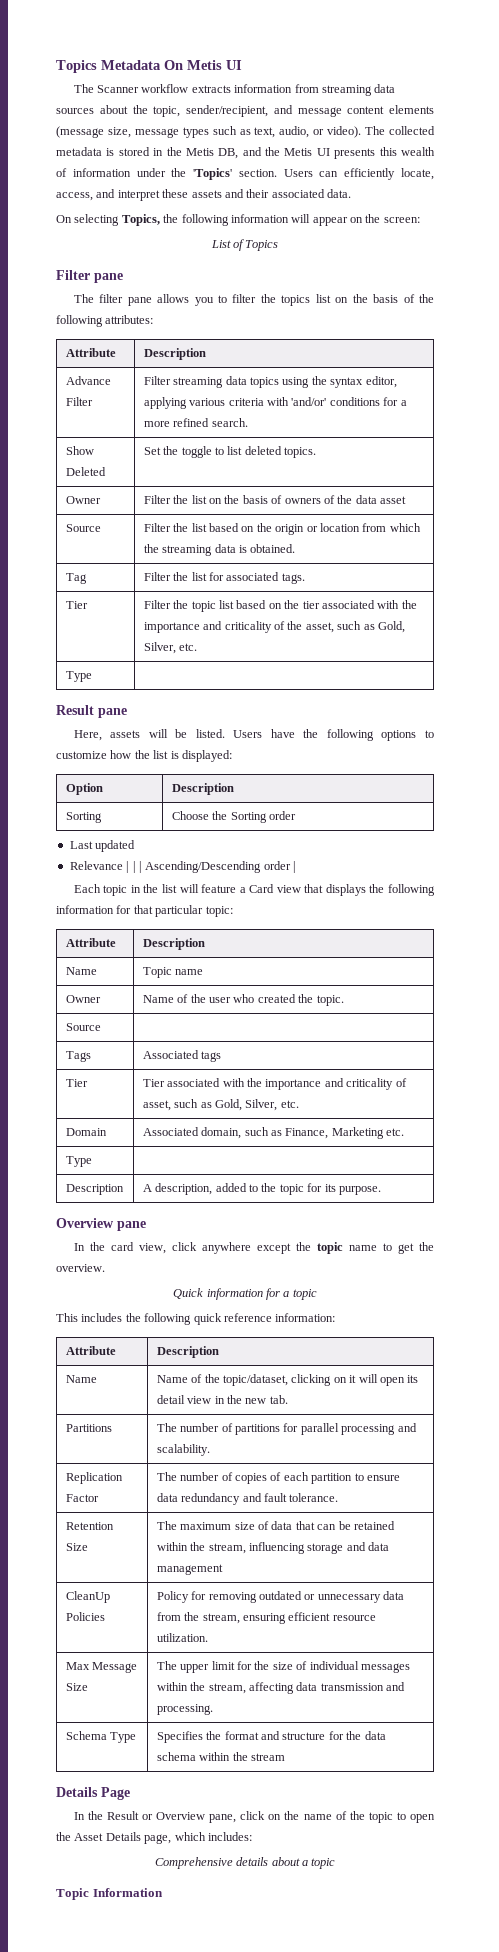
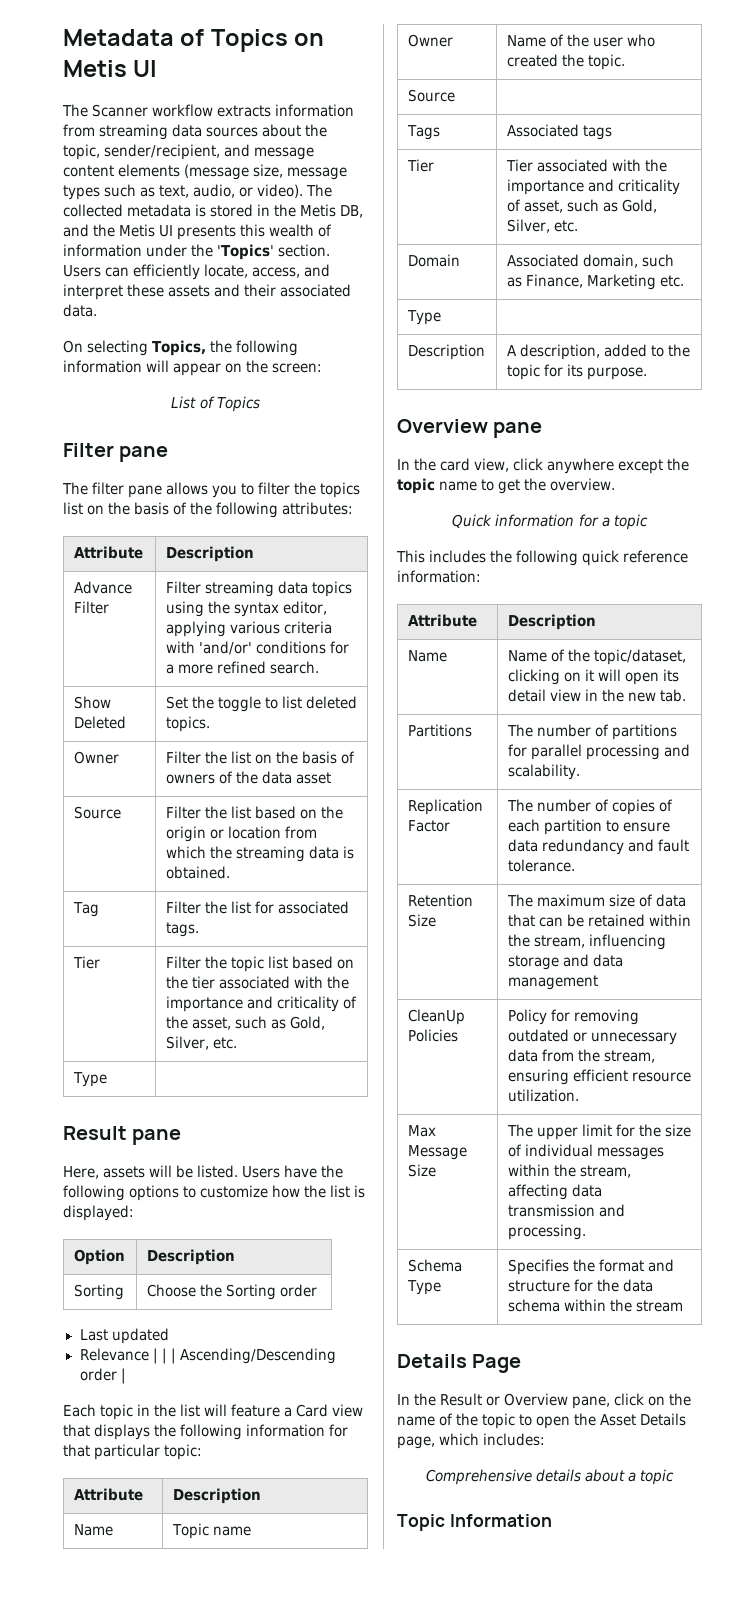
[56,60,183,73] Topics Metadata On -> [63,29,325,52] Metadata of Topics on

